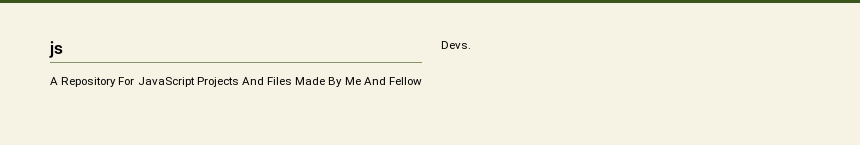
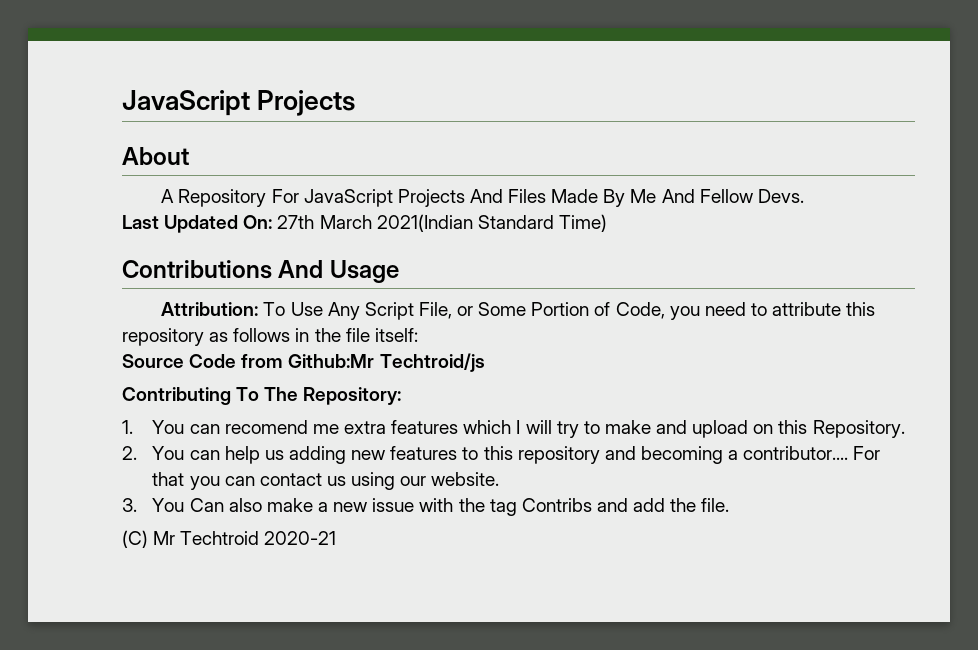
[49,41,63,58] js -> [122,90,356,116] [122,147,189,165] JavaScript Projects // About
(471, 45) none -> [122,214,607,233] [122,260,399,283] [161,302,876,320] [122,328,418,346] [122,353,485,372] [122,387,402,405] [122,420,905,438] [122,446,881,464] [152,472,500,490] [122,498,730,516] [122,530,337,548] // Last Updated On: 27th March 2021(Indian Standard Time) // Contributions And Usage // Attribution: To Use Any Script File, or Some Portion of Code, you need to attribute this repository as follows in the file itself: // Source Code from Github:Mr Techtroid/js // Contributing To The Repository: // 1. You can recomend me extra features which I will try to make and upload on this Repository. // 2. You can help us adding new features to this repository and becoming a contributor.... For that you can contact us using our website. // 3. You Can also make a new issue with the tag Contribs and add the file. // (C) Mr Techtroid 2020-21

